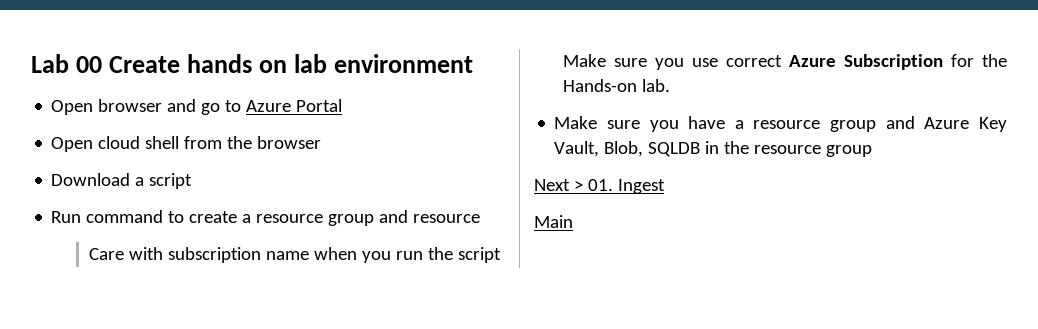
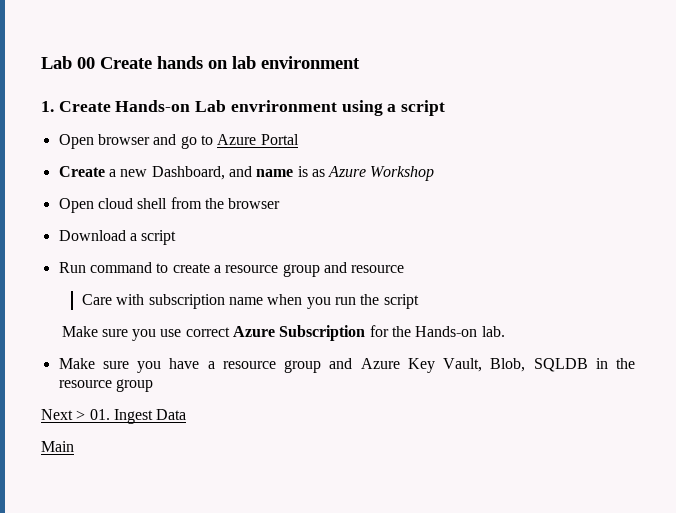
(474, 63) none -> [41,100,446,116] // 1. Create Hands-on Lab envrironment using a script
(343, 105) none -> [58,166,435,181] // Create a new Dashboard, and name is as Azure Workshop
(665, 186) none -> [156,409,187,420] Data

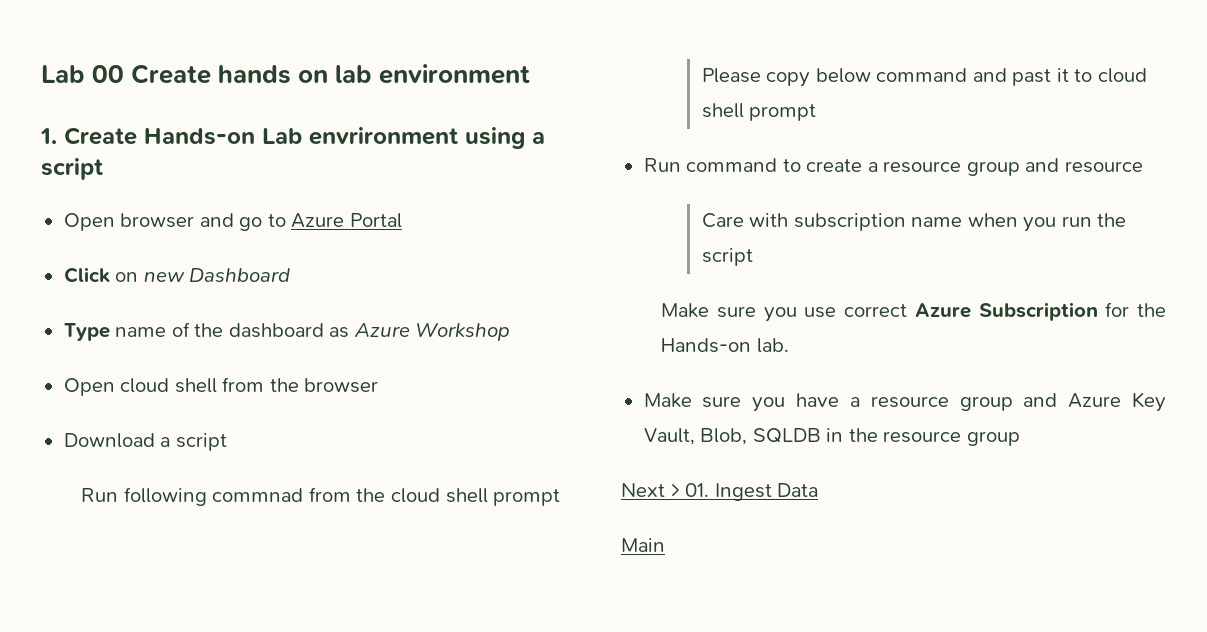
[58,166,308,180] Create a new Dashboard, and name is -> [63,267,291,283] [63,322,324,341] Click on new Dashboard // Type name of the dashboard
(177, 237) none -> [81,487,561,506] [701,68,1147,87] [701,103,817,121] // Run following commnad from the cloud shell prompt // Please copy below command and past it to cloud shell prompt

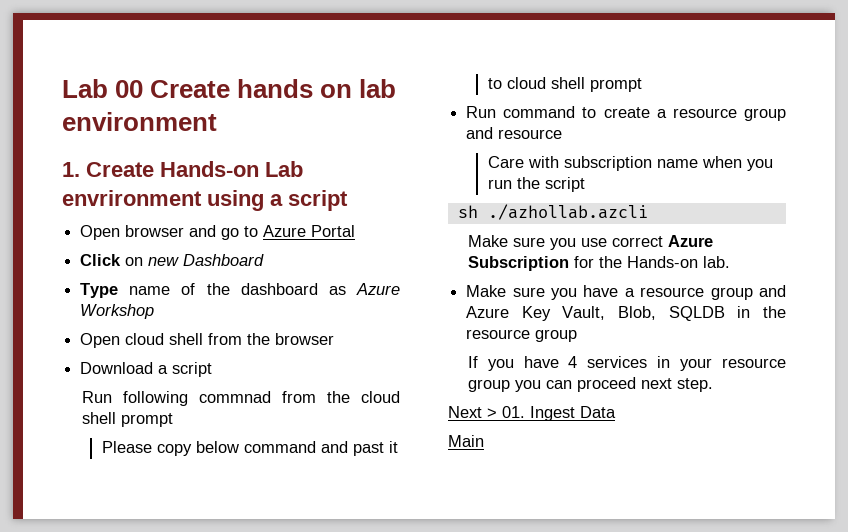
(753, 257) none -> [457,204,648,220] // sh ./azhollab.azcli
(1020, 438) none -> [467,356,786,371] [467,377,713,392] // If you have 4 services in your resource group you can proceed next step.

